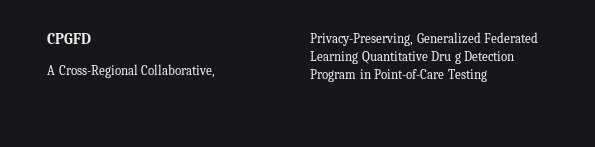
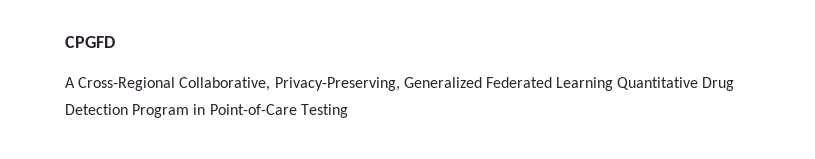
[431,51,461,64] Dru g -> [702,77,735,91] Drug

